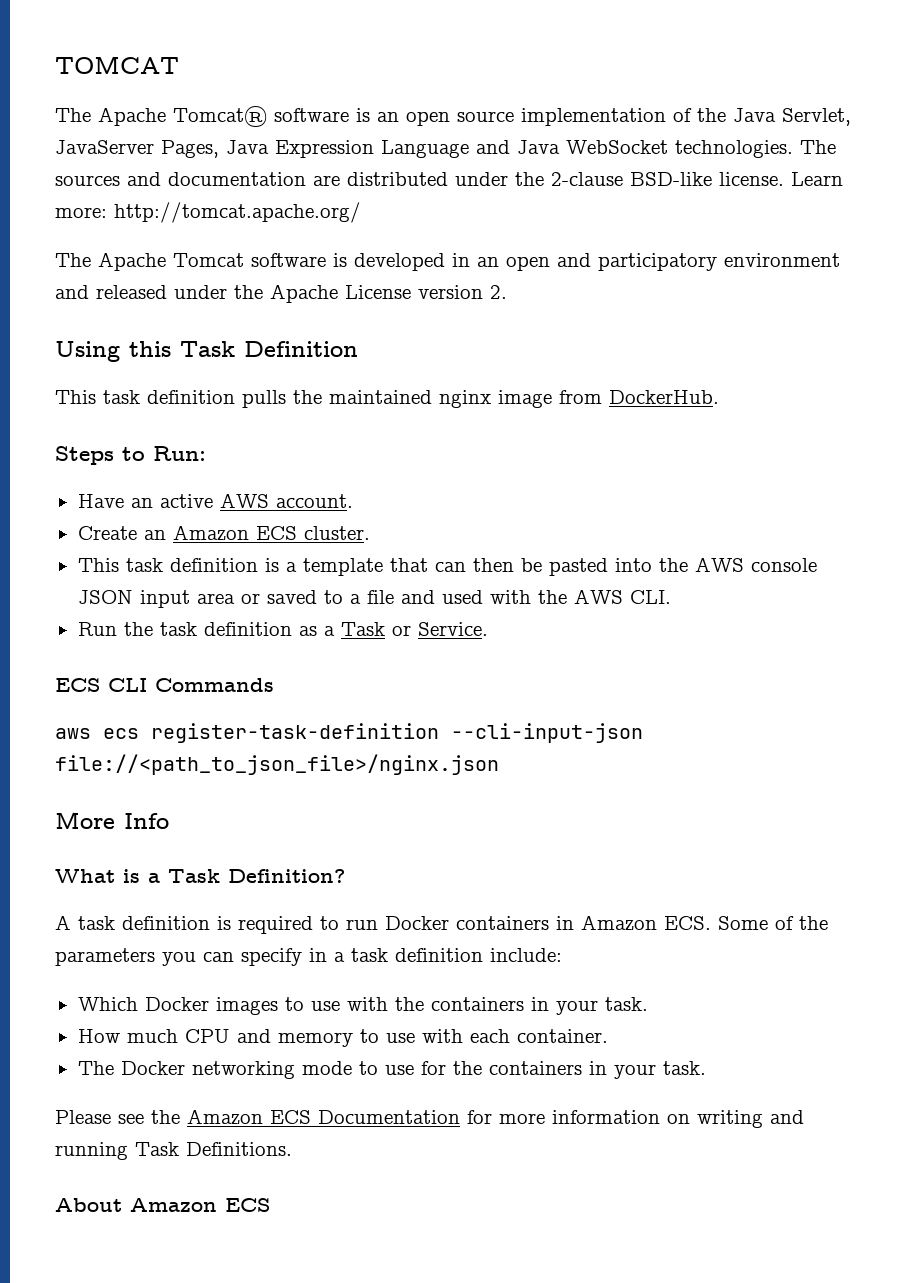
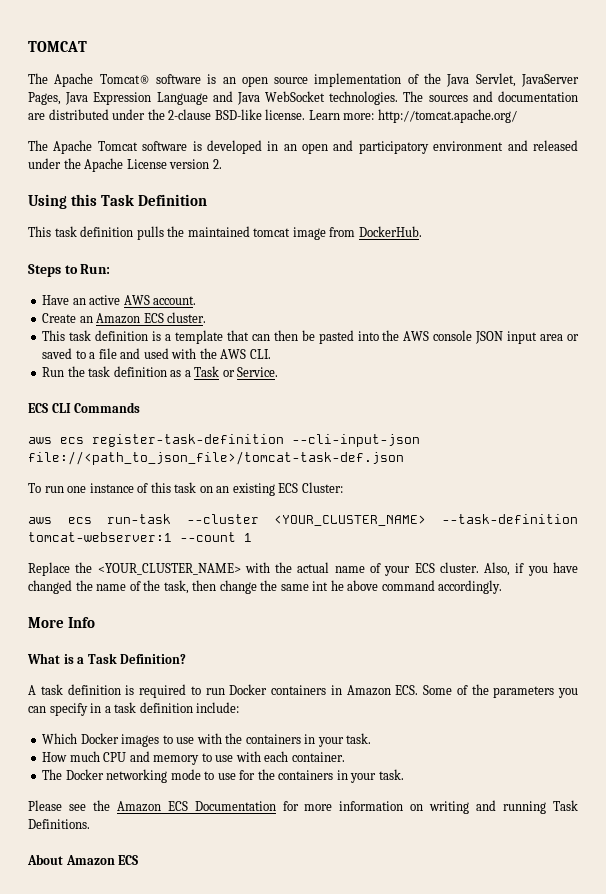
[439,390,491,408] nginx -> [253,228,291,237] tomcat
[55,754,499,775] file://<path_to_json_file>/nginx.json -> [28,451,404,465] [28,482,343,496] [28,514,578,526] [28,532,252,542] [28,562,578,576] [28,580,503,594] file://<path_to_json_file>/tomcat-task-def.json // To run one instance of this task on an existing ECS Cluster: // aws ecs run-task --cluster <YOUR_CLUSTER_NAME> --task-definition tomcat-webserver:1 --count 1 // Replace the <YOUR_CLUSTER_NAME> with the actual name of your ECS cluster. Also, if you have changed the name of the task, then change the same int he above command accordingly.

